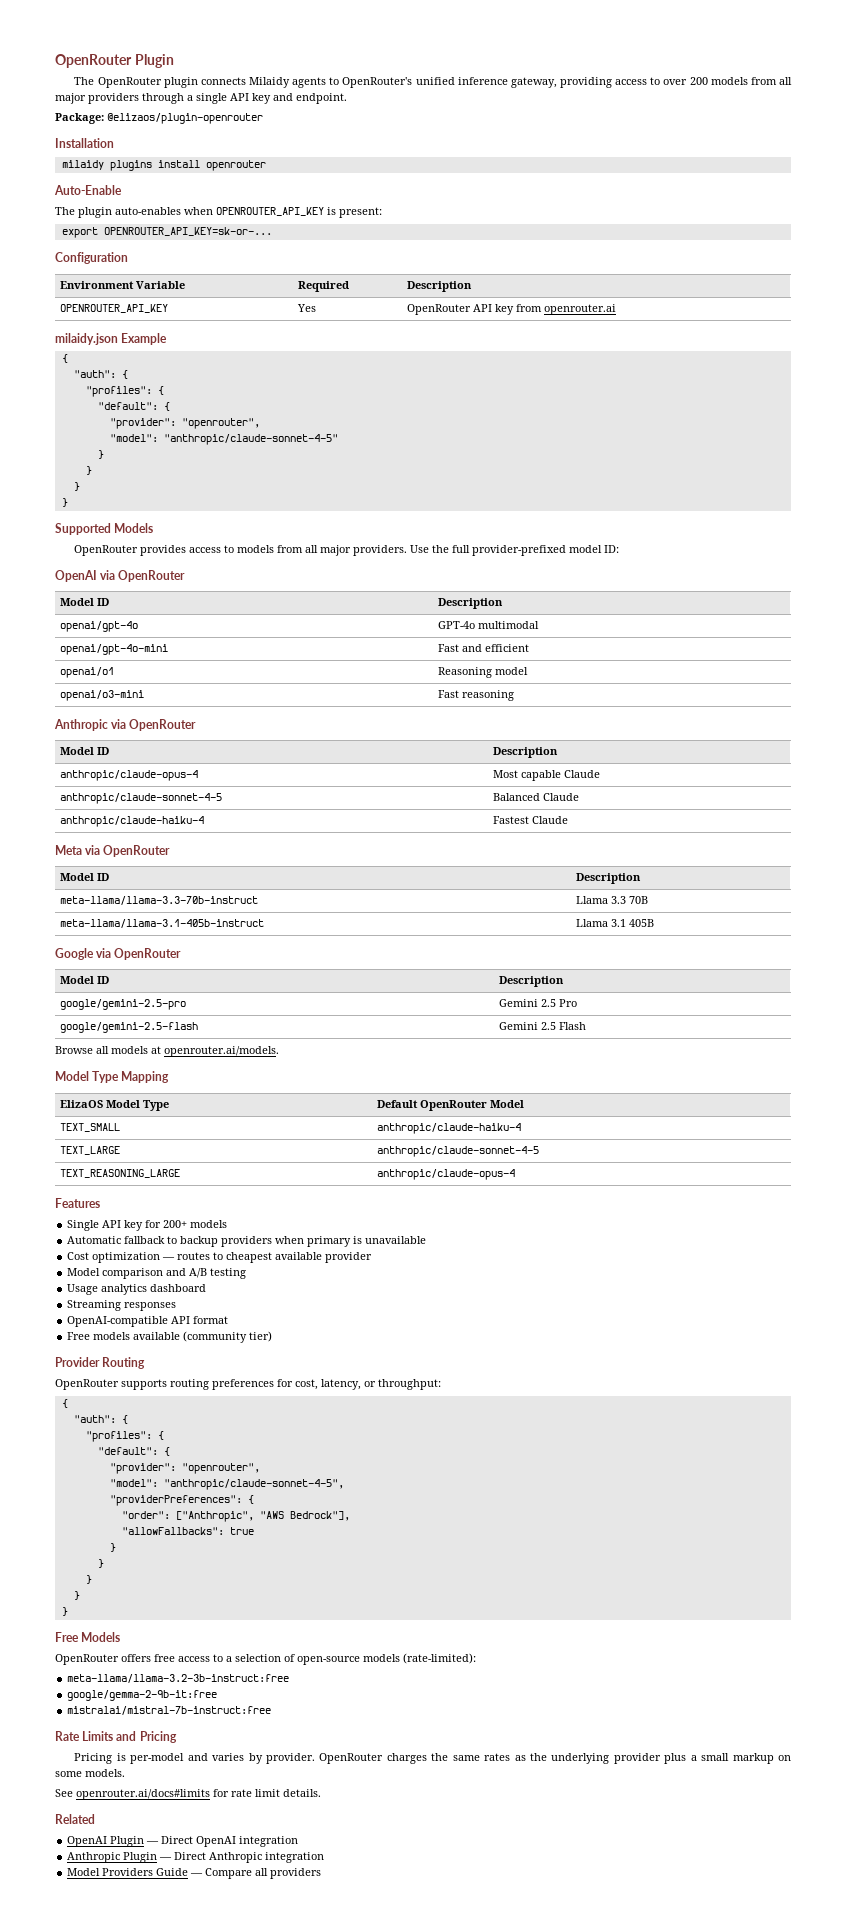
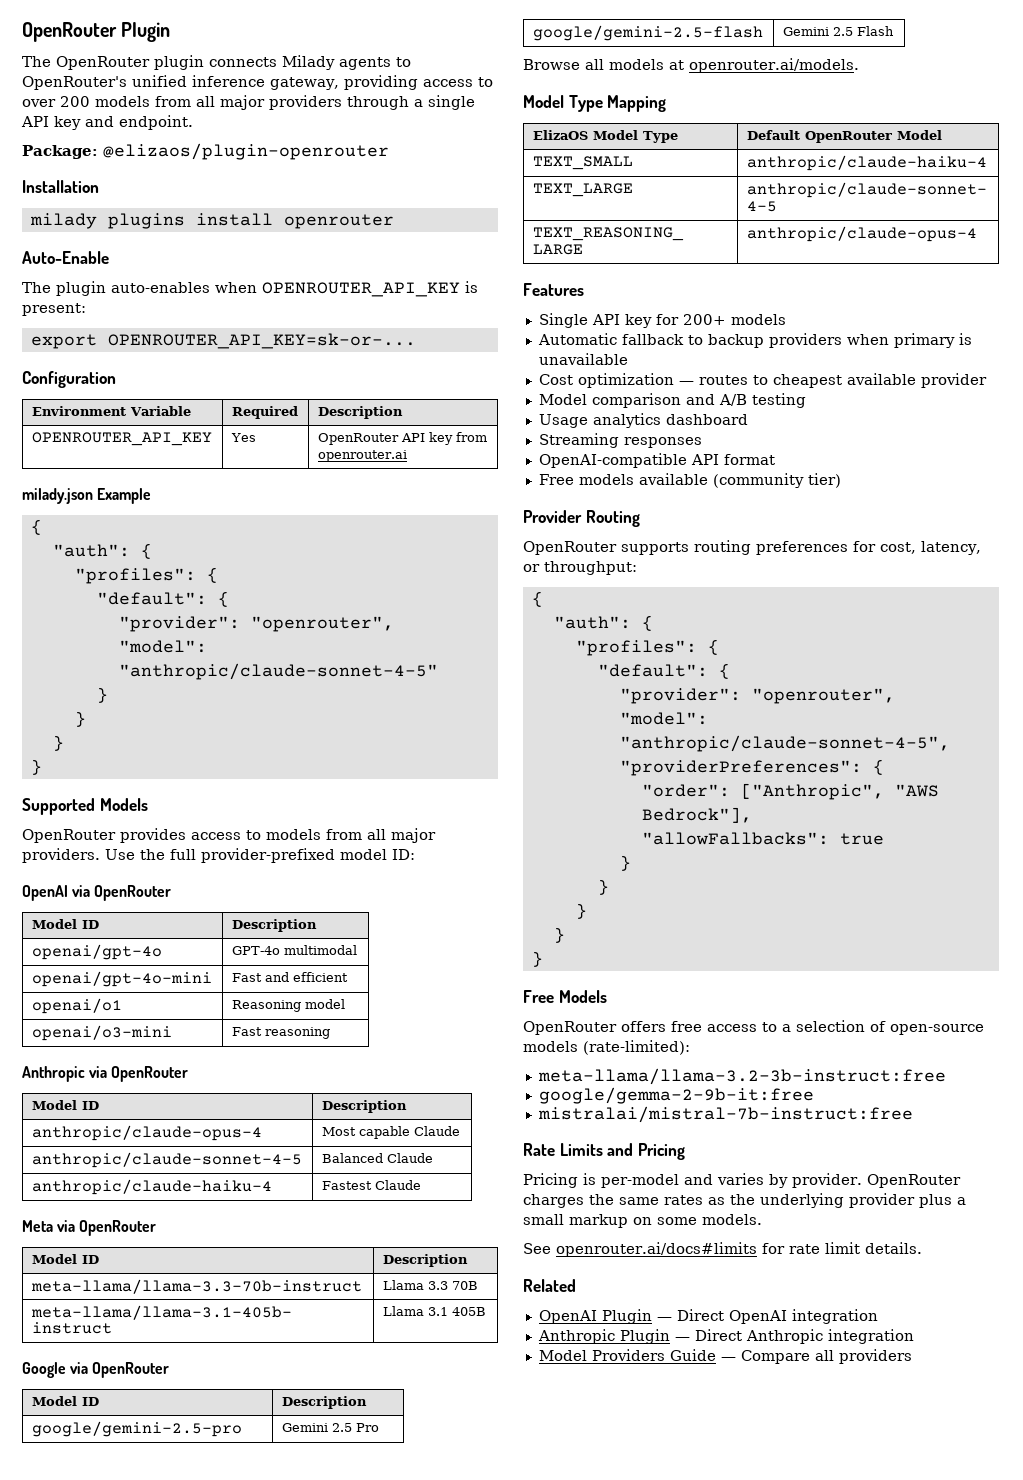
[248,77,290,88] Milaidy -> [282,55,335,70] Milady
[61,160,104,170] milaidy -> [29,213,97,229] milady
[55,333,118,345] milaidy.json -> [22,488,93,504] milady.json

